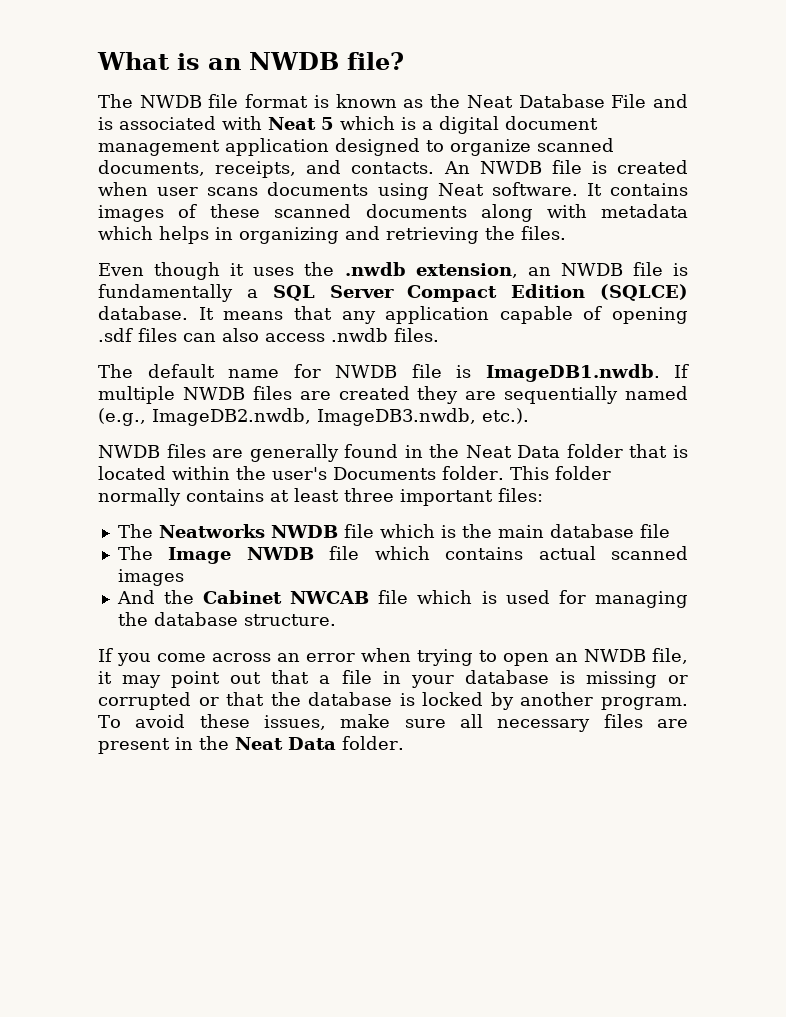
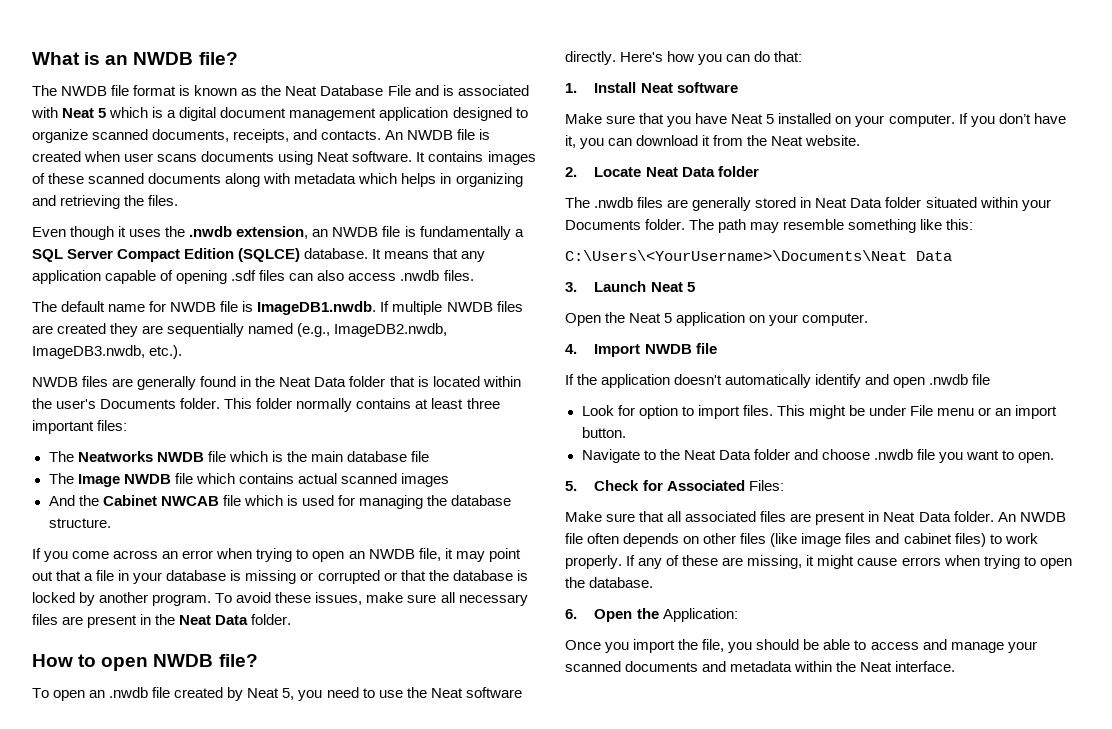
(404, 743) none -> [32,654,258,671] [32,687,522,701] [565,51,803,65] [565,82,738,93] [565,113,1066,127] [565,135,861,149] [565,166,759,177] [565,197,1051,211] [565,219,974,233] [565,250,952,261] [565,281,695,292] [565,312,869,326] [565,343,717,357] [565,374,991,388] [581,405,1058,419] [581,427,626,438] [581,449,1055,463] [565,480,784,491] [565,511,1066,525] [565,533,1038,547] [565,555,1072,569] [565,577,654,588] [565,608,738,622] [565,639,1037,653] [565,661,956,672] // How to open NWDB file? // To open an .nwdb file created by Neat 5, you need to use the Neat software directly. Here's how you can do that: // 1. Install Neat software // Make sure that you have Neat 5 installed on your computer. If you don’t have it, you can download it from the Neat website. // 2. Locate Neat Data folder // The .nwdb files are generally stored in Neat Data folder situated within your Documents folder. The path may resemble something like this: // C:\Users\<YourUsername>\Documents\Neat Data // 3. Launch Neat 5 // Open the Neat 5 application on your computer. // 4. Import NWDB file // If the application doesn't automatically identify and open .nwdb file // Look for option to import files. This might be under File menu or an import button. // Navigate to the Neat Data folder and choose .nwdb file you want to open. // 5. Check for Associated Files: // Make sure that all associated files are present in Neat Data folder. An NWDB file often depends on other files (like image files and cabinet files) to work properly. If any of these are missing, it might cause errors when trying to open the database. // 6. Open the Application: // Once you import the file, you should be able to access and manage your scanned documents and metadata within the Neat interface.

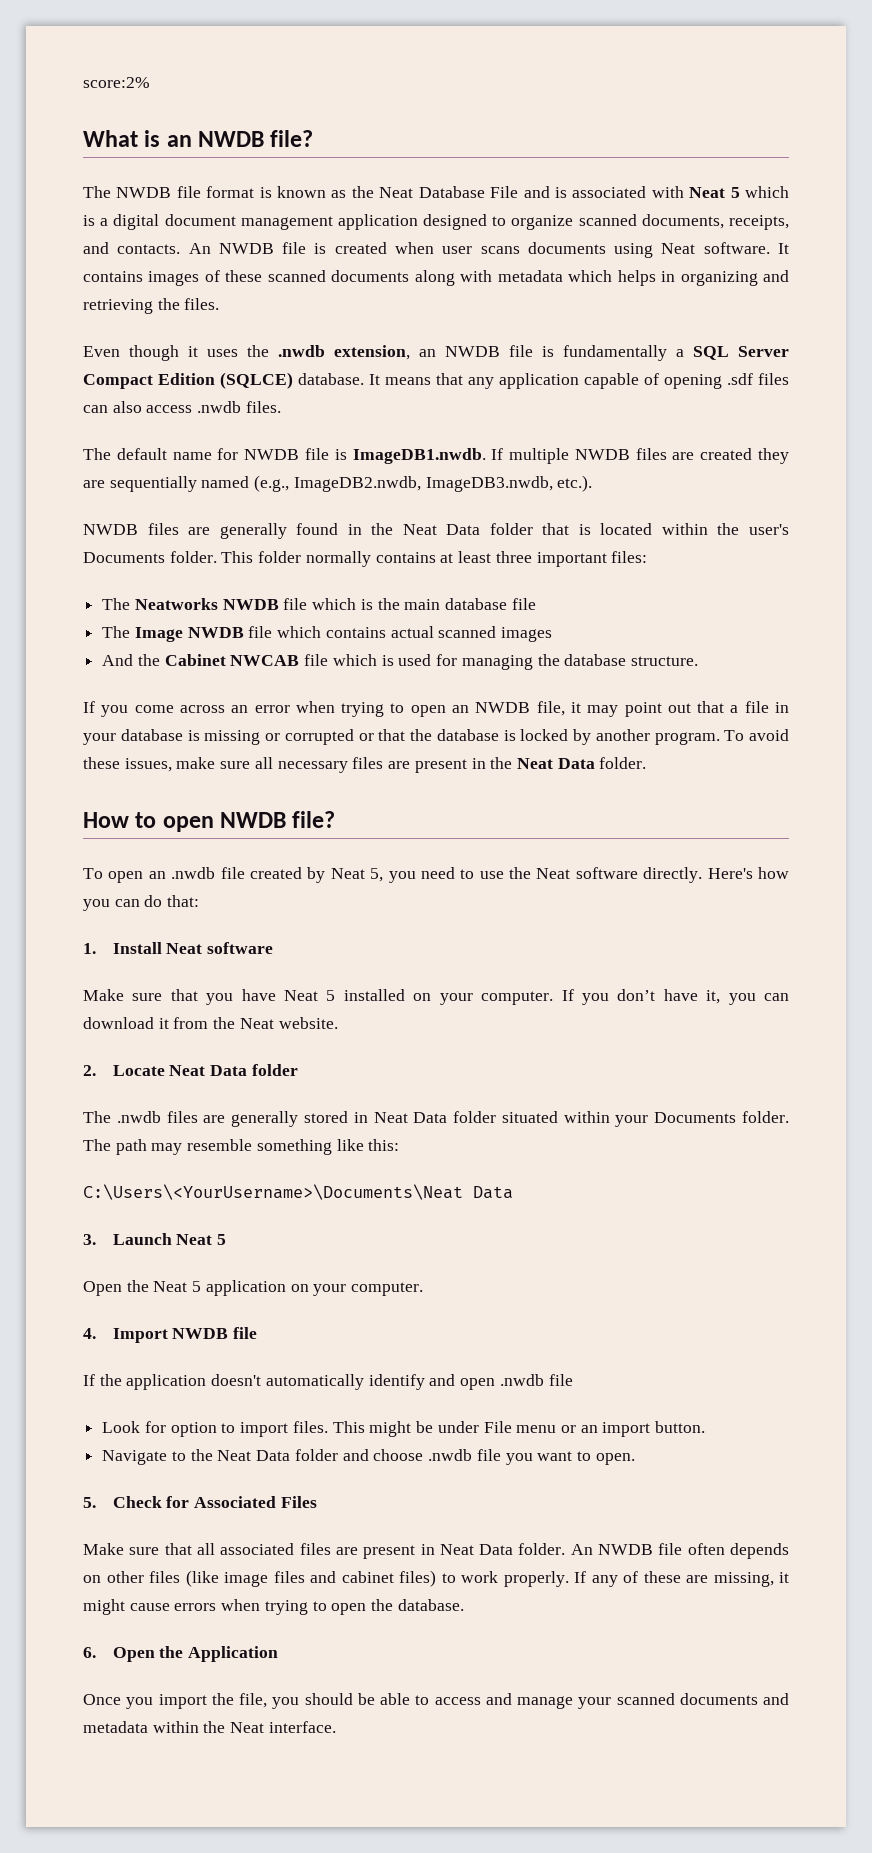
(32, 58) none -> [83,77,150,88] score:2% //
[748,480,784,491] Files: -> [280,1496,317,1508] Files
[662,608,738,622] Application: -> [188,1646,279,1662] Application

